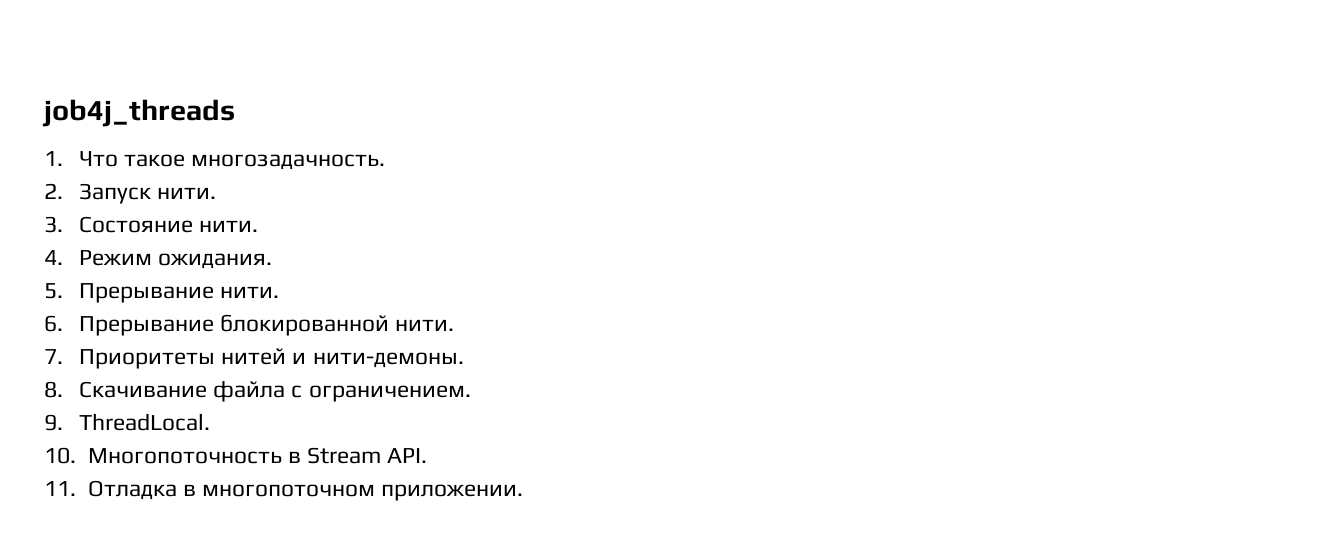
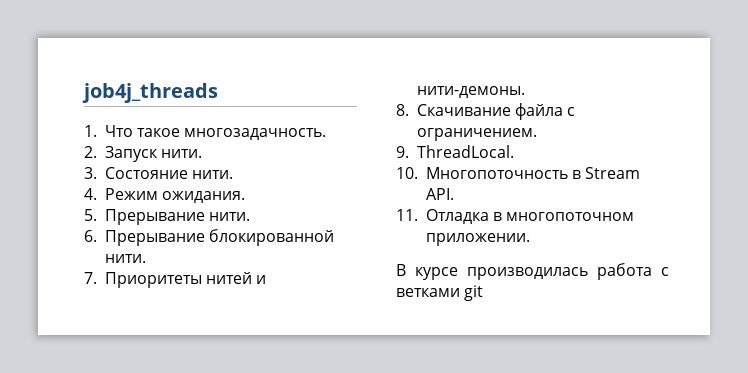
(524, 492) none -> [396,263,669,280] [396,285,484,301] // В курсе производилась работа с ветками git

